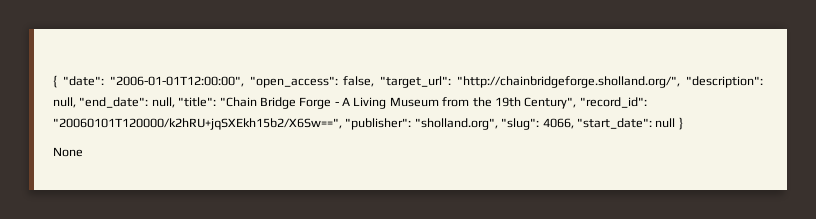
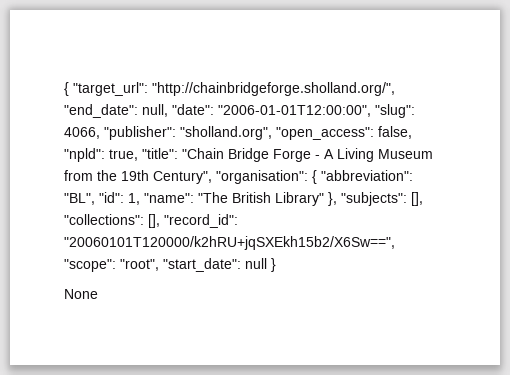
[53,75,763,88] [53,97,175,108] { "date": "2006-01-01T12:00:00", "open_access": false, "target_url": "http://chainbridgeforge.sholland.org/", "description": null, "end_date": null, -> [64,82,395,96] [64,104,415,118] [64,126,412,140] [64,148,138,162] { "target_url": "http://chainbridgeforge.sholland.org/", "end_date": null, "date": "2006-01-01T12:00:00", "slug": 4066, "publisher": "sholland.org", "open_access": false, "npld": true,
[579,97,647,108] [53,118,574,130] "record_id": "20060101T120000/k2hRU+jqSXEkh15b2/X6Sw==", "publisher": "sholland.org", "slug": 4066, -> [216,170,413,184] [64,192,423,206] [64,214,238,228] [64,236,395,250] [64,259,159,272] "organisation": { "abbreviation": "BL", "id": 1, "name": "The British Library" }, "subjects": [], "collections": [], "record_id": "20060101T120000/k2hRU+jqSXEkh15b2/X6Sw==", "scope": "root",

